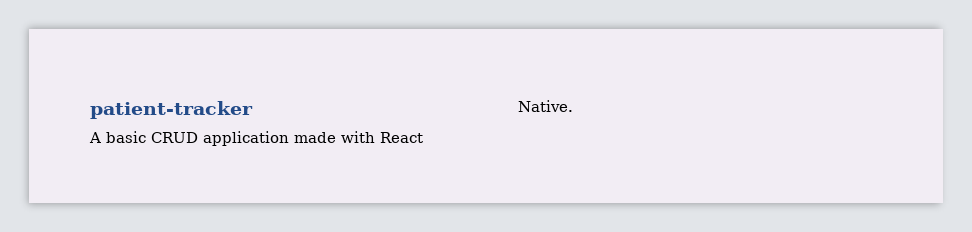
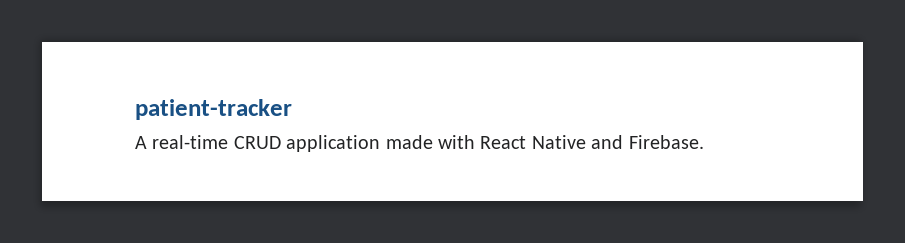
[106,131,146,143] basic -> [152,135,229,149] real-time
[518,100,573,112] Native. -> [531,135,704,149] Native and Firebase.

